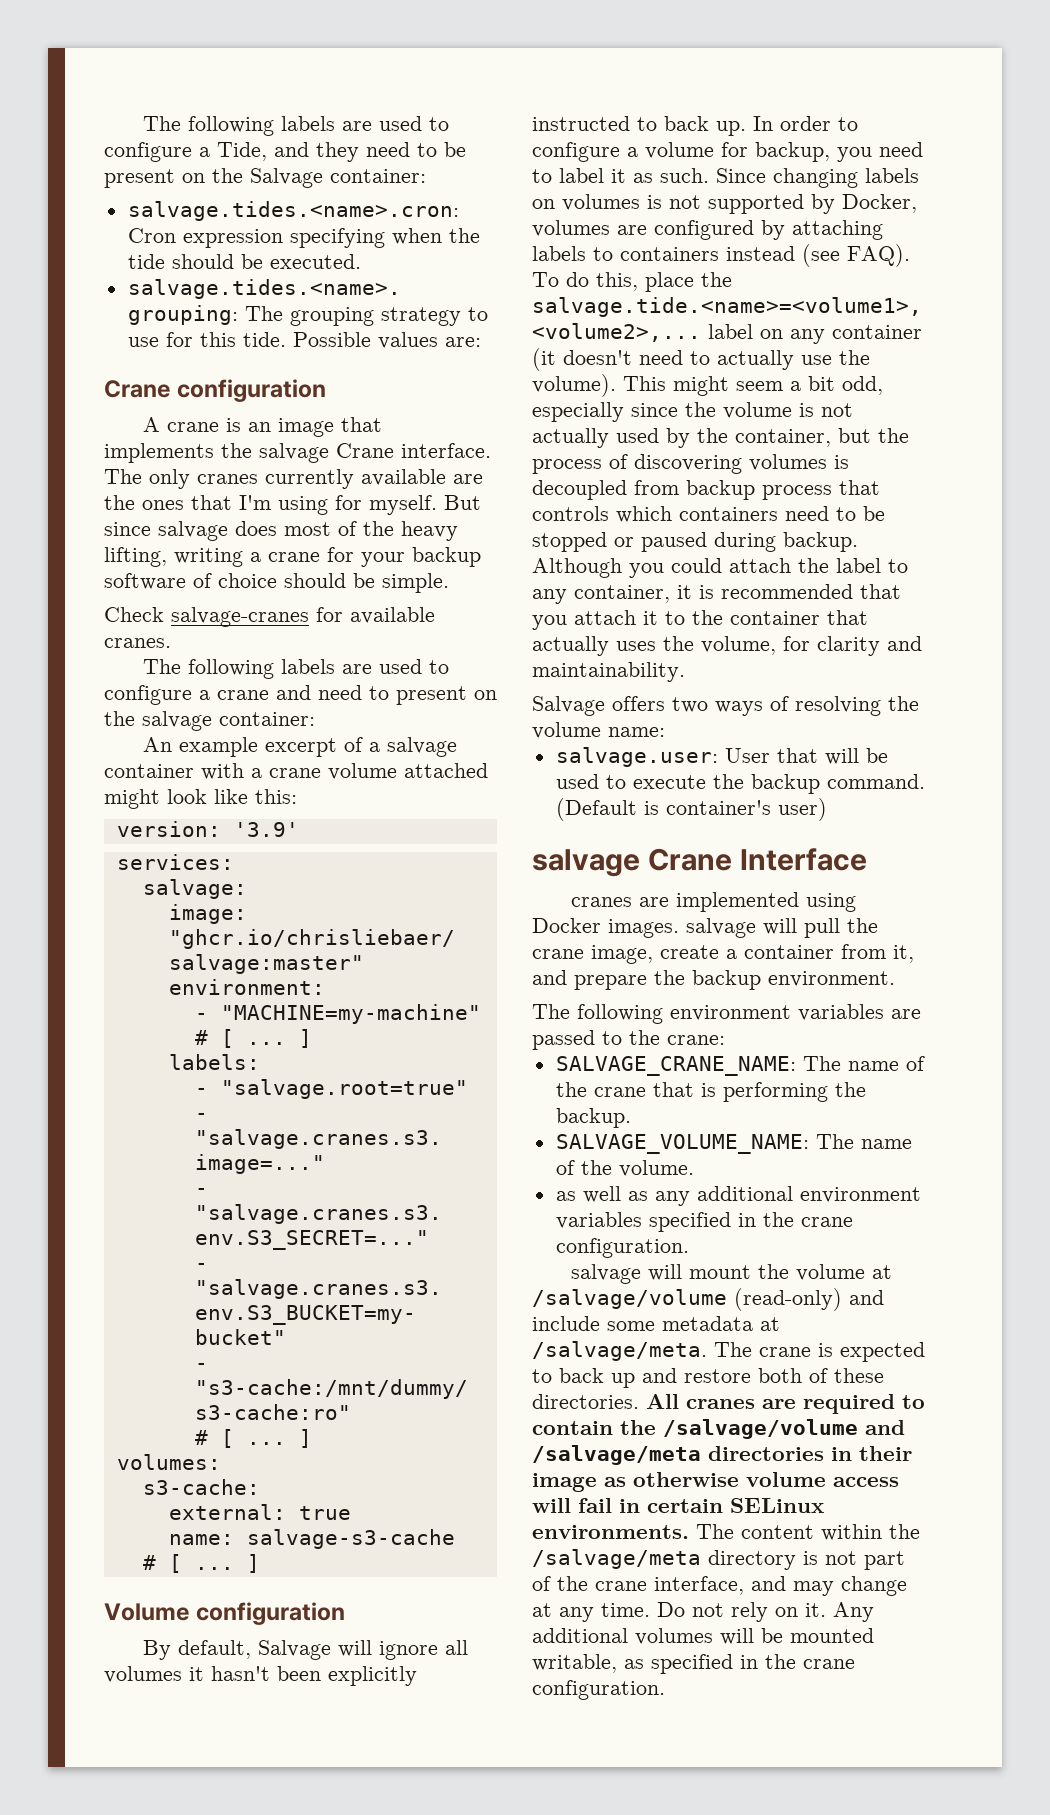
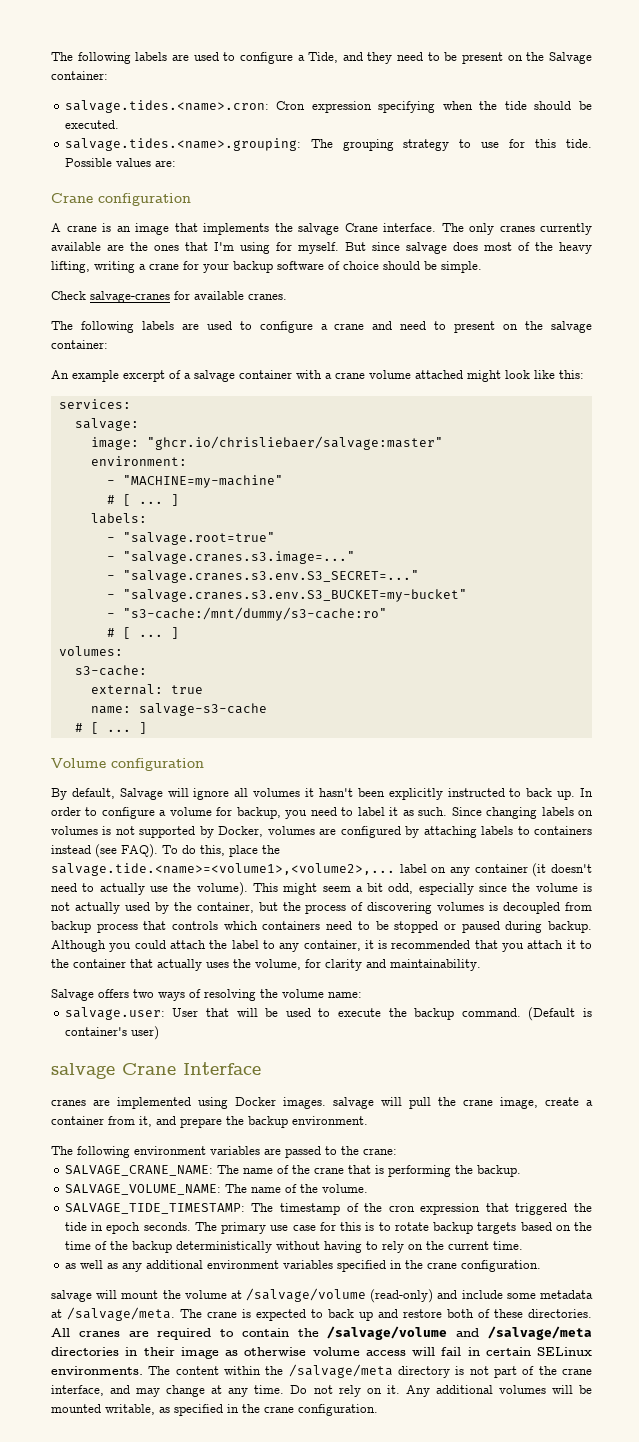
[116,821,299,837] // version: '3.9' -> (584, 374) none
(694, 1168) none -> [64,1203,592,1215] [64,1222,592,1234] [64,1241,523,1253] // SALVAGE_TIDE_TIMESTAMP: The timestamp of the cron expression that triggered the tide in epoch seconds. The primary use case for this is to rotate backup targets based on the time of the backup deterministically without having to rely on the current time.

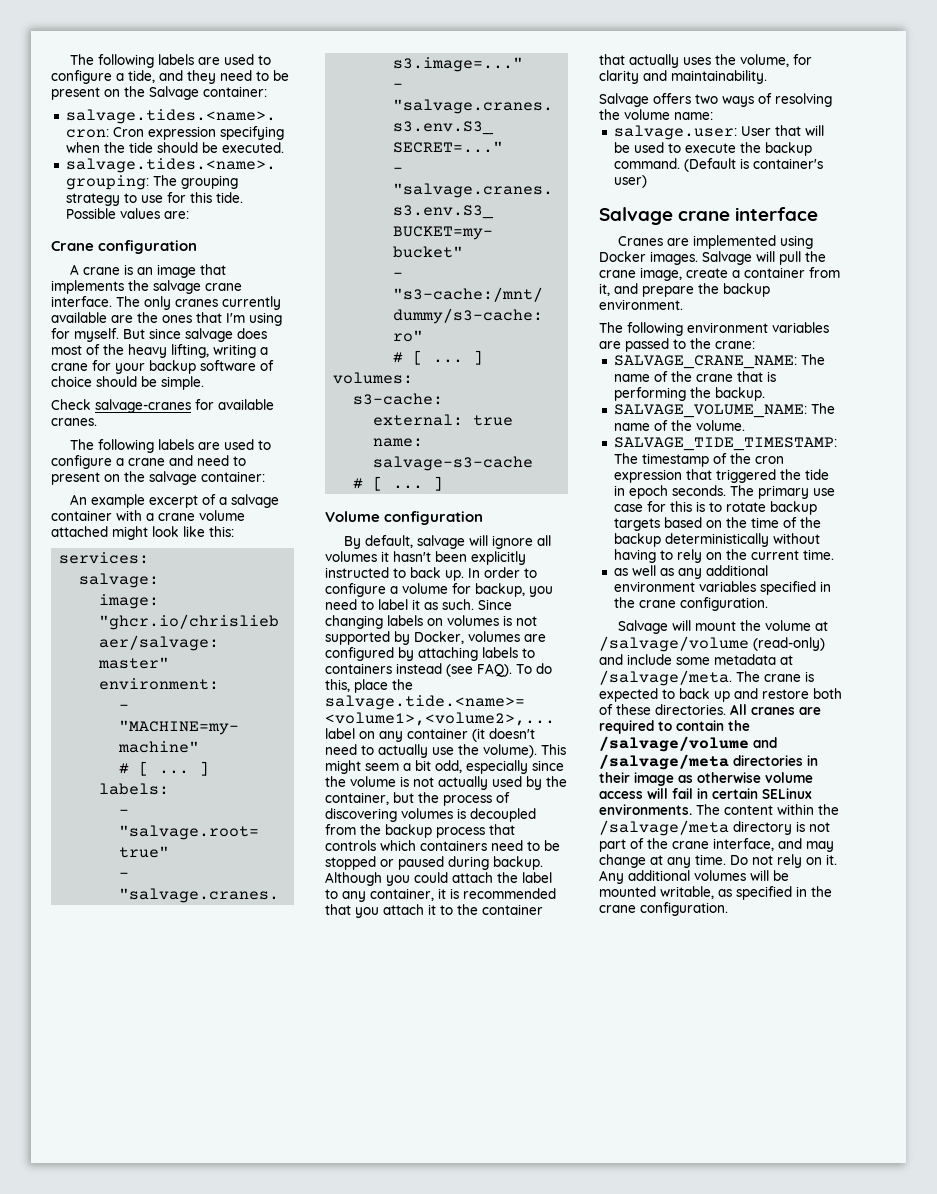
[51,52,339,64] The following labels are used to configure a Tide, -> [69,54,271,68] [51,70,155,84] The following labels are used to configure a tide,
[344,223,378,232] Crane -> [205,283,242,291] crane
[119,788,163,800] Salvage -> [416,535,465,549] salvage
(592, 906) none -> [360,824,381,835] the
[51,1062,261,1079] [51,1099,86,1106] salvage Crane Interface // cranes -> [599,207,819,225] [617,236,663,246] Salvage crane interface // Cranes
[333,1097,374,1109] salvage -> [702,251,752,265] Salvage
[51,1290,92,1302] salvage -> [617,620,668,634] Salvage

